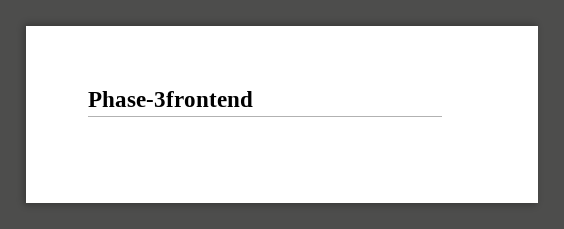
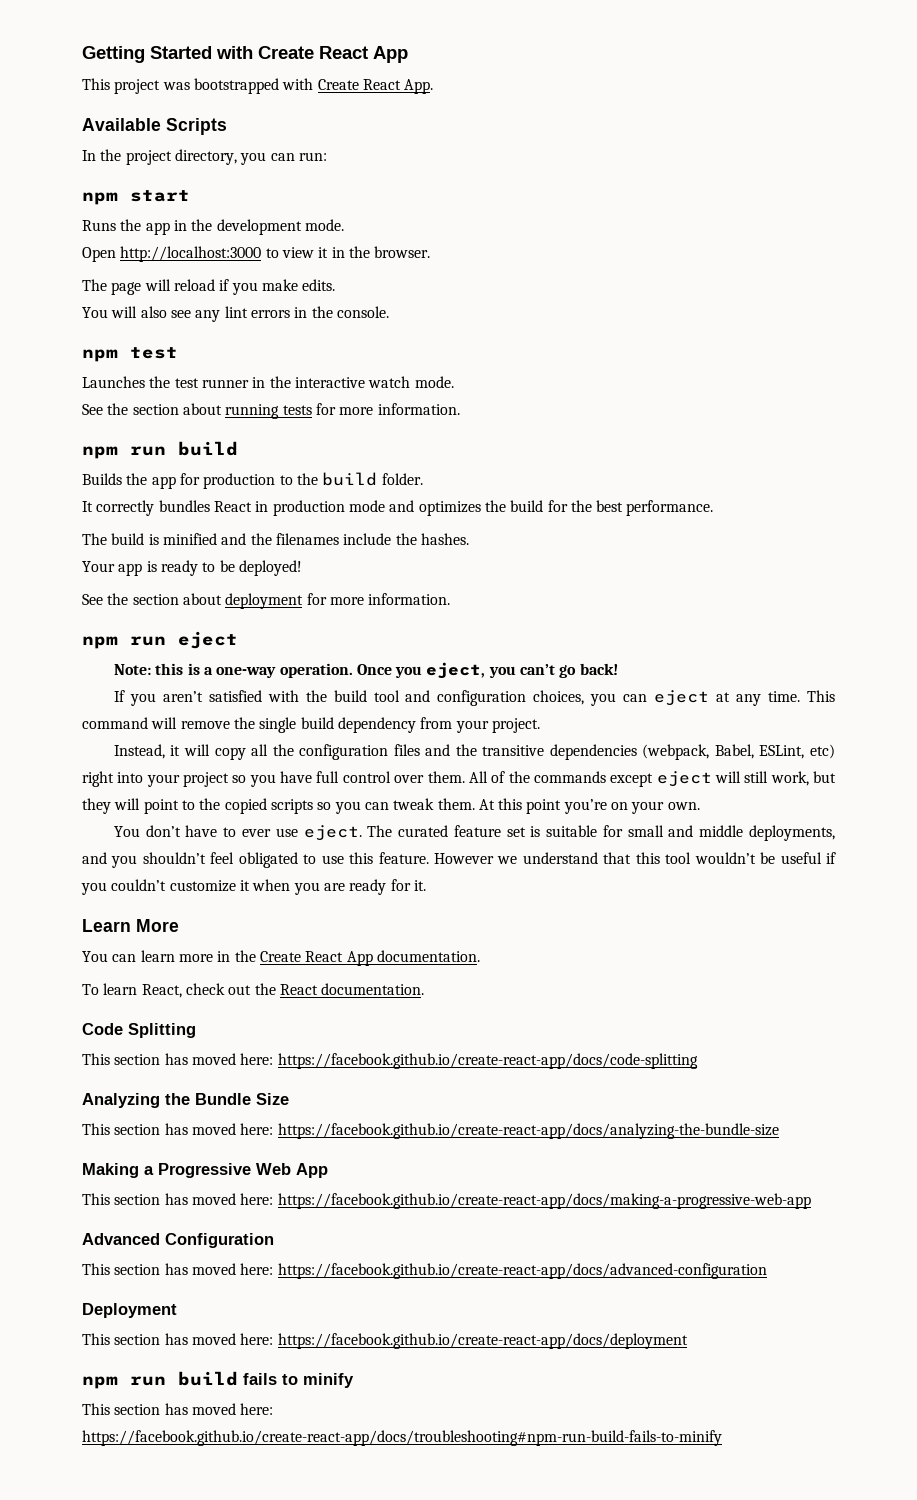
[88,91,253,107] Phase-3frontend -> [82,46,408,63] [82,78,434,94] [82,118,227,135] [82,149,327,165] [82,190,190,205] [82,219,344,235] [82,246,431,262] [82,279,336,295] [82,306,389,322] [82,347,178,362] [82,376,454,388] [82,403,460,419] [82,441,238,459] [82,472,423,489] [82,500,714,516] [82,533,469,545] [82,560,302,576] [82,593,451,609] [82,631,238,649] [113,662,618,679] [113,690,835,706] [82,717,540,733] [113,744,835,760] [82,771,837,787] [82,798,700,814] [113,825,835,841] [82,852,837,868] [81,879,426,895] [82,919,179,932] [82,950,480,966] [82,983,425,998] [82,1023,196,1038] [82,1053,698,1069] [82,1093,289,1108] [82,1123,779,1139] [82,1163,328,1178] [82,1193,811,1209] [82,1233,274,1248] [82,1263,767,1279] [82,1303,177,1318] [82,1333,688,1349] [82,1371,354,1389] [82,1403,274,1415] [82,1430,722,1446] Getting Started with Create React App // This project was bootstrapped with Create React App. // Available Scripts // In the project directory, you can run: // npm start // Runs the app in the development mode. // Open http://localhost:3000 to view it in the browser. // The page will reload if you make edits. // You will also see any lint errors in the console. // npm test // Launches the test runner in the interactive watch mode. // See the section about running tests for more information. // npm run build // Builds the app for production to the build folder. // It correctly bundles React in production mode and optimizes the build for the best performance. // The build is minified and the filenames include the hashes. // Your app is ready to be deployed! // See the section about deployment for more information. // npm run eject // Note: this is a one-way operation. Once you eject, you can’t go back! // If you aren’t satisfied with the build tool and configuration choices, you can eject at any time. This command will remove the single build dependency from your project. // Instead, it will copy all the configuration files and the transitive dependencies (webpack, Babel, ESLint, etc) right into your project so you have full control over them. All of the commands except eject will still work, but they will point to the copied scripts so you can tweak them. At this point you’re on your own. // You don’t have to ever use eject. The curated feature set is suitable for small and middle deployments, and you shouldn’t feel obligated to use this feature. However we understand that this tool wouldn’t be useful if you couldn’t customize it when you are ready for it. // Learn More // You can learn more in the Create React App documentation. // To learn React, check out the React documentation. // Code Splitting // This section has moved here: https://facebook.github.io/create-react-app/docs/code-splitting // Analyzing the Bundle Size // This section has moved here: https://facebook.github.io/create-react-app/docs/analyzing-the-bundle-size // Making a Progressive Web App // This section has moved here: https://facebook.github.io/create-react-app/docs/making-a-progressive-web-app // Advanced Configuration // This section has moved here: https://facebook.github.io/create-react-app/docs/advanced-configuration // Deployment // This section has moved here: https://facebook.github.io/create-react-app/docs/deployment // npm run build fails to minify // This section has moved here: https://facebook.github.io/create-react-app/docs/troubleshooting#npm-run-build-fails-to-minify

